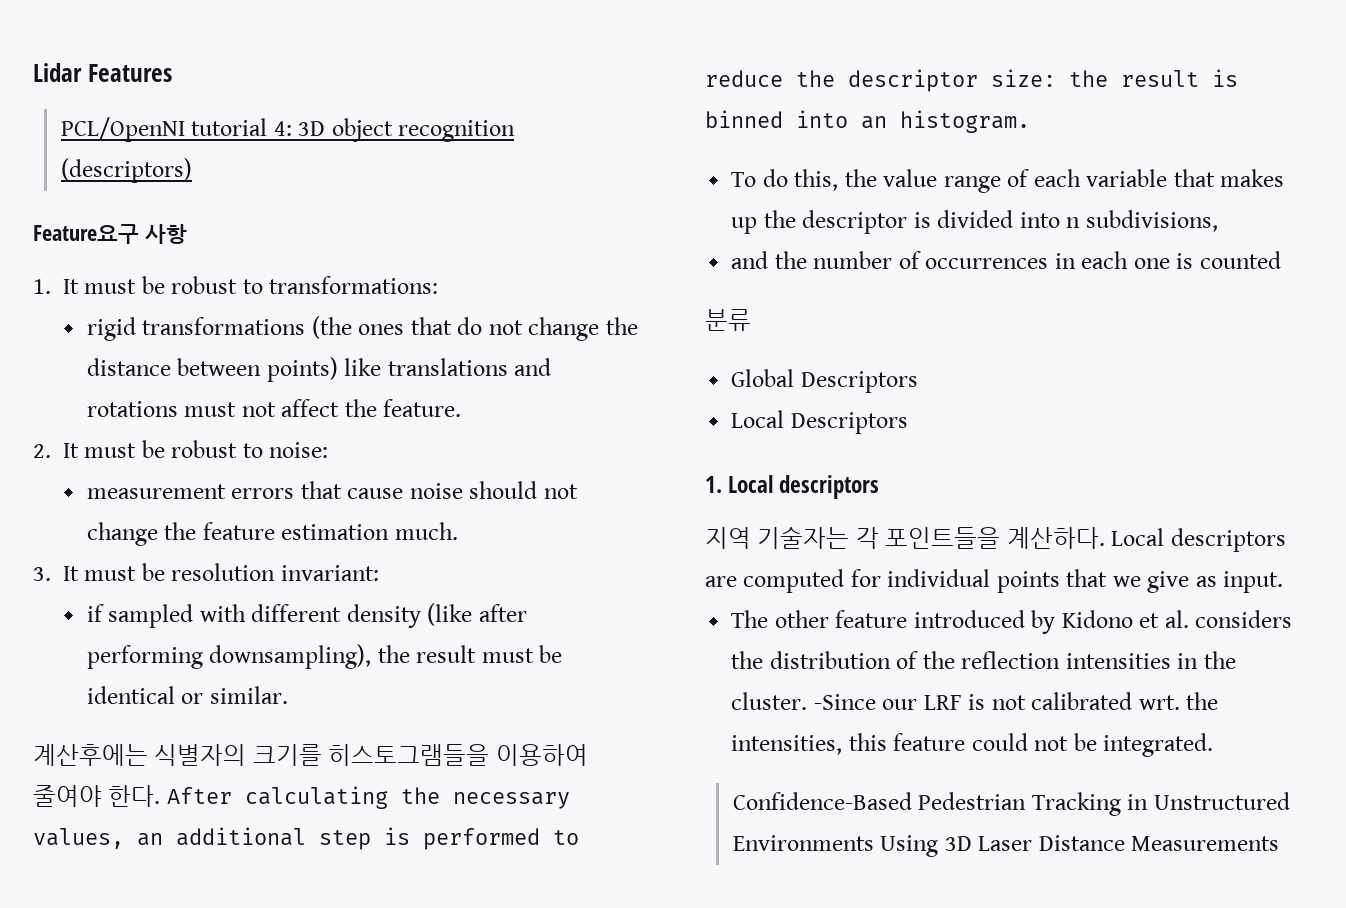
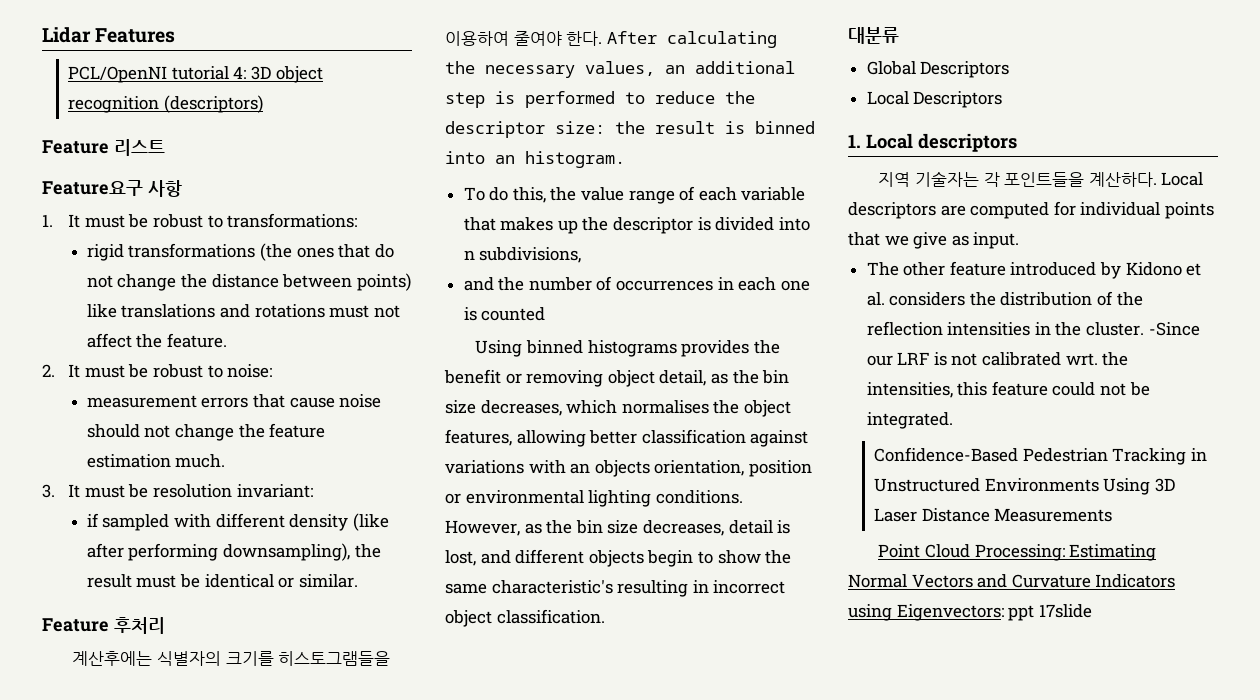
(192, 170) none -> [42,139,165,156] // Feature 리스트
(288, 695) none -> [42,617,165,634] // Feature 후처리
[705,309,751,331] 분류 -> [475,340,780,357] [444,369,790,387] [445,400,791,417] [445,429,809,447] [445,460,812,477] [445,490,743,507] [445,520,791,536] [445,549,792,567] [445,580,786,597] [445,609,605,627] [848,27,899,44] Using binned histograms provides the benefit or removing object detail, as the bin size decreases, which normalises the object features, allowing better classification against variations with an objects orientation, position or environmental lighting conditions. However, as the bin size decreases, detail is lost, and different objects begin to show the same characteristic's resulting in incorrect object classification. // 대분류
(1279, 843) none -> [878,544,1157,561] [848,574,1176,588] [848,604,1092,621] // Point Cloud Processing: Estimating Normal Vectors and Curvature Indicators using Eigenvectors: ppt 17slide

